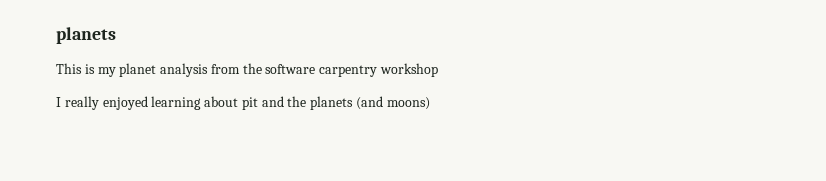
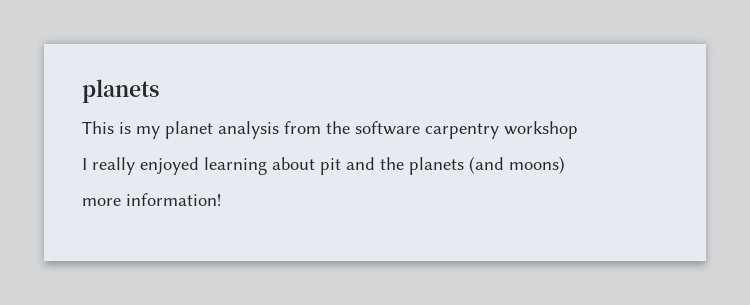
(430, 103) none -> [82,193,221,206] // more information!

